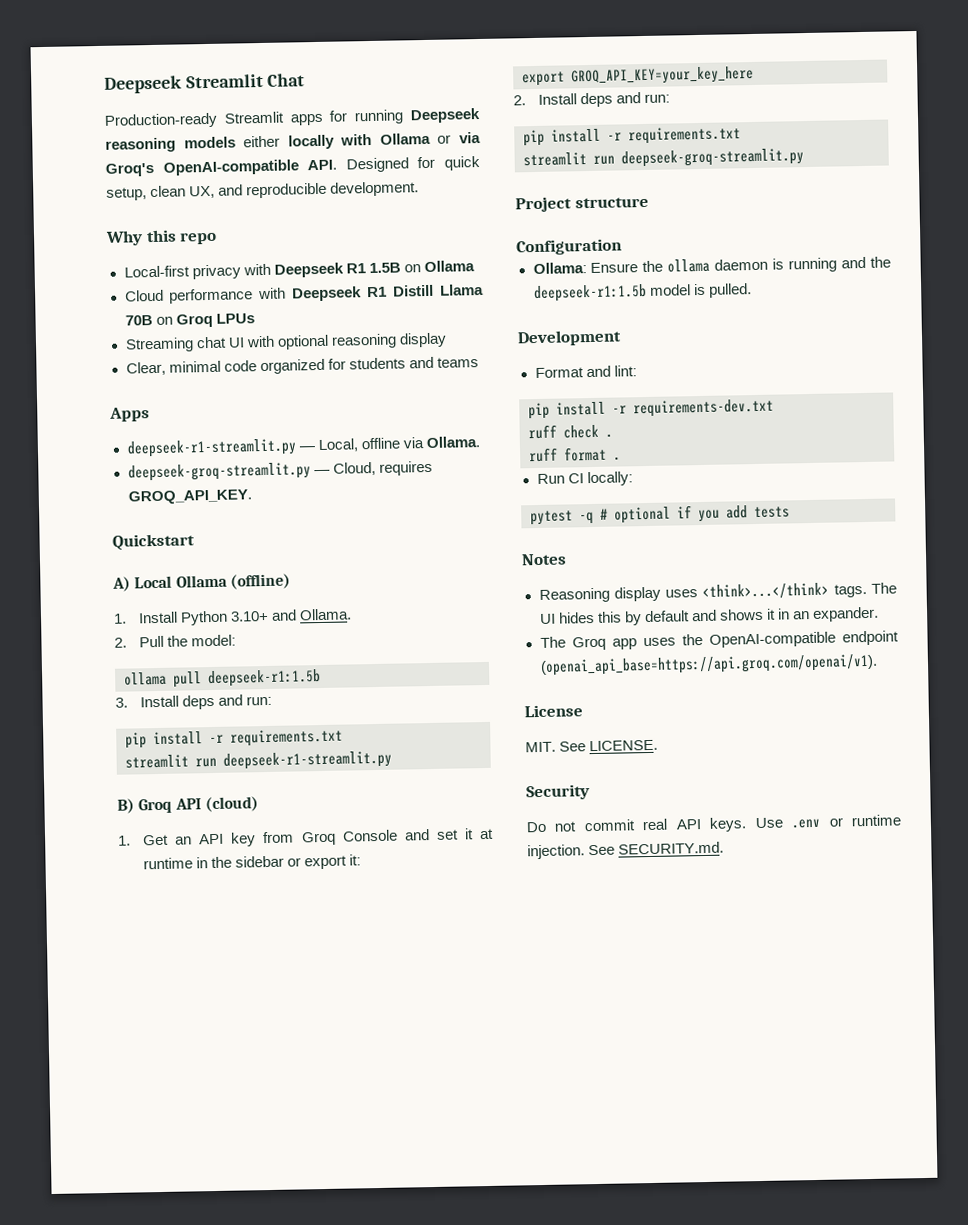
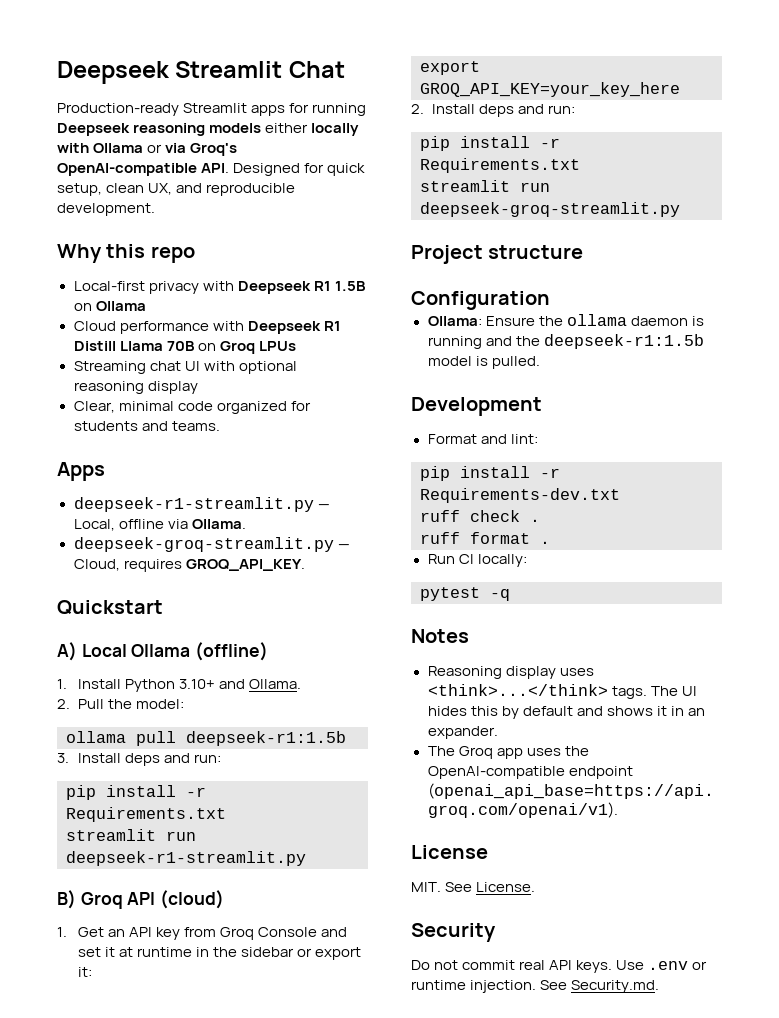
[436,357,479,368] teams -> [171,421,220,431] teams.
[230,728,343,747] requirements.txt -> [66,807,226,822] Requirements.txt
[628,126,741,145] requirements.txt -> [420,158,580,173] Requirements.txt
[633,398,774,418] requirements-dev.txt -> [420,488,620,503] Requirements-dev.txt
[600,505,790,524] # optional if you add tests -> (510, 595) none
[589,739,659,752] LICENSE. -> [476,882,536,892] License.
[618,841,725,855] SECURITY.md. -> [571,980,660,993] Security.md.

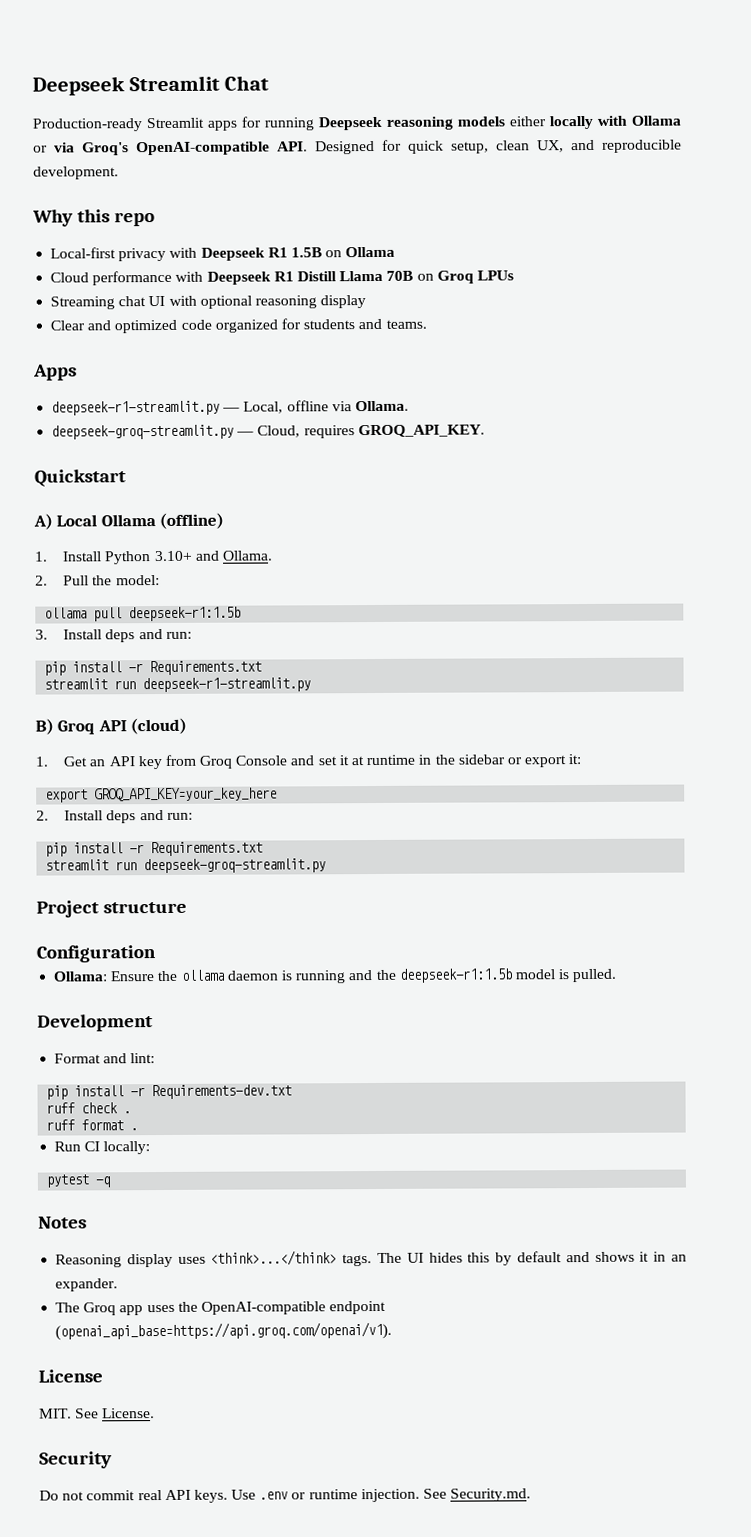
[73,401,174,413] Clear, minimal -> [50,319,178,334] Clear and optimized

